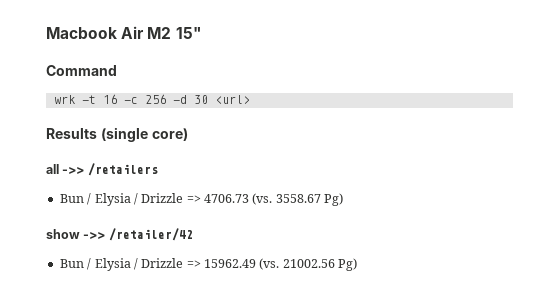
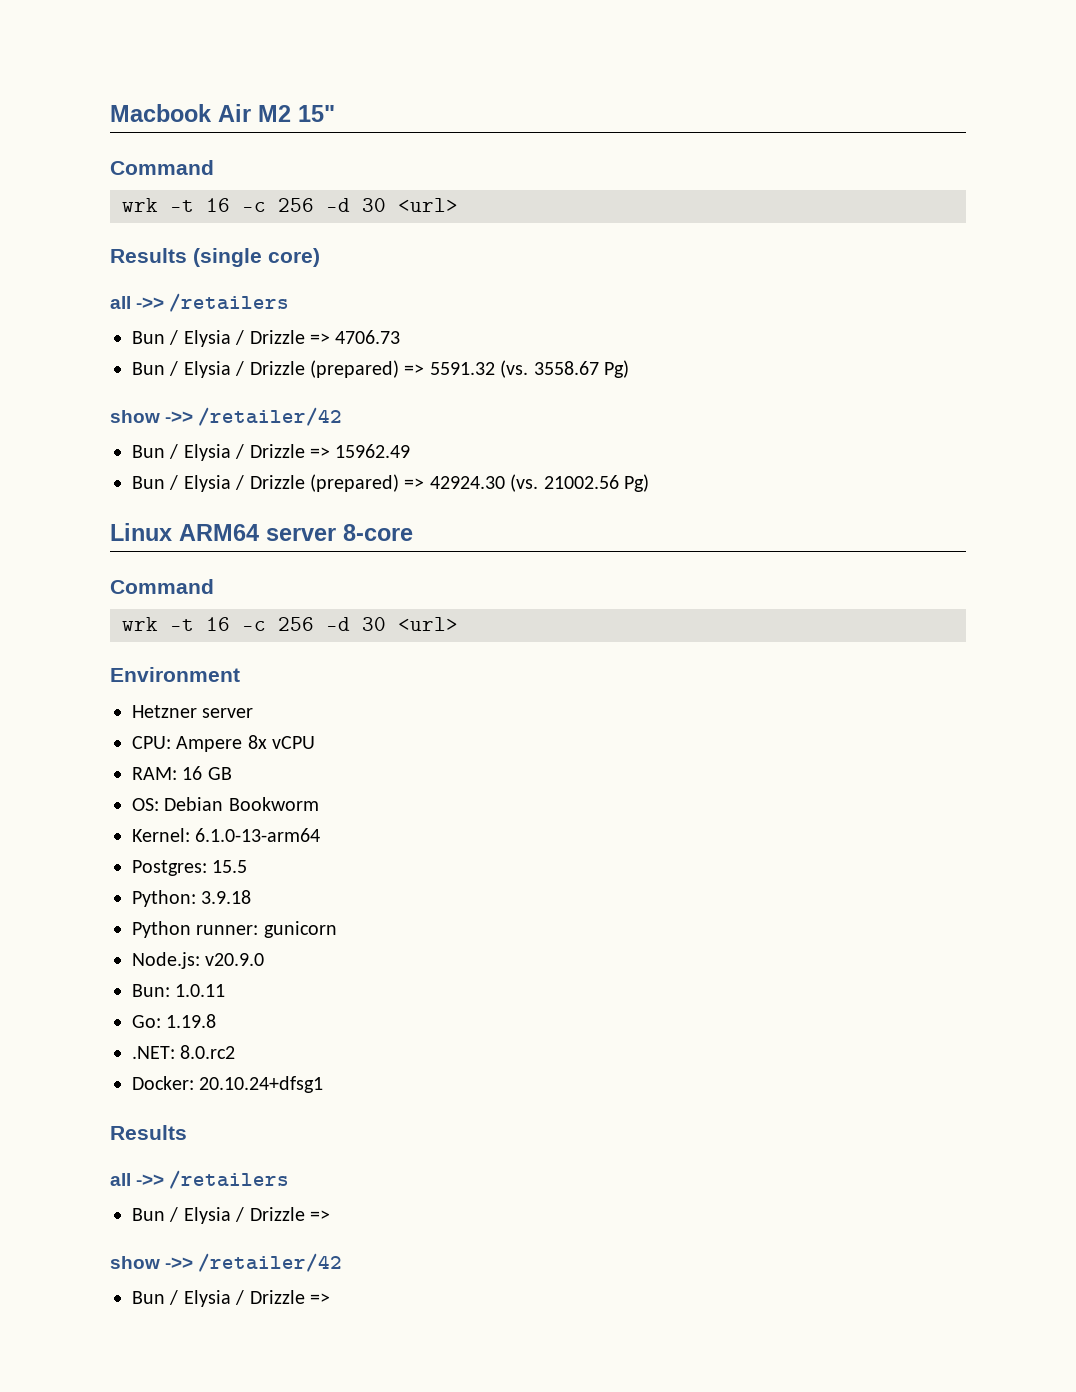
(249, 198) none -> [132,360,495,378] // Bun / Elysia / Drizzle (prepared) => 5591.32
[259,258,358,271] (vs. 21002.56 Pg) -> [132,474,649,492] [110,523,413,541] [110,579,214,594] [122,617,458,631] [110,667,240,682] [132,705,254,718] [132,735,316,752] [132,766,232,780] [132,797,319,811] [132,828,321,842] [132,860,248,876] [132,890,252,907] [132,921,337,938] [132,952,265,969] [132,984,226,997] [132,1014,217,1028] [132,1045,236,1059] [132,1076,324,1093] [110,1125,187,1140] [110,1170,290,1189] [132,1207,330,1224] [110,1253,343,1272] [132,1290,330,1307] // Bun / Elysia / Drizzle (prepared) => 42924.30 (vs. 21002.56 Pg) // Linux ARM64 server 8-core // Command // wrk -t 16 -c 256 -d 30 <url> // Environment // Hetzner server // CPU: Ampere 8x vCPU // RAM: 16 GB // OS: Debian Bookworm // Kernel: 6.1.0-13-arm64 // Postgres: 15.5 // Python: 3.9.18 // Python runner: gunicorn // Node.js: v20.9.0 // Bun: 1.0.11 // Go: 1.19.8 // .NET: 8.0.rc2 // Docker: 20.10.24+dfsg1 // Results // all ->> /retailers // Bun / Elysia / Drizzle => // show ->> /retailer/42 // Bun / Elysia / Drizzle =>

